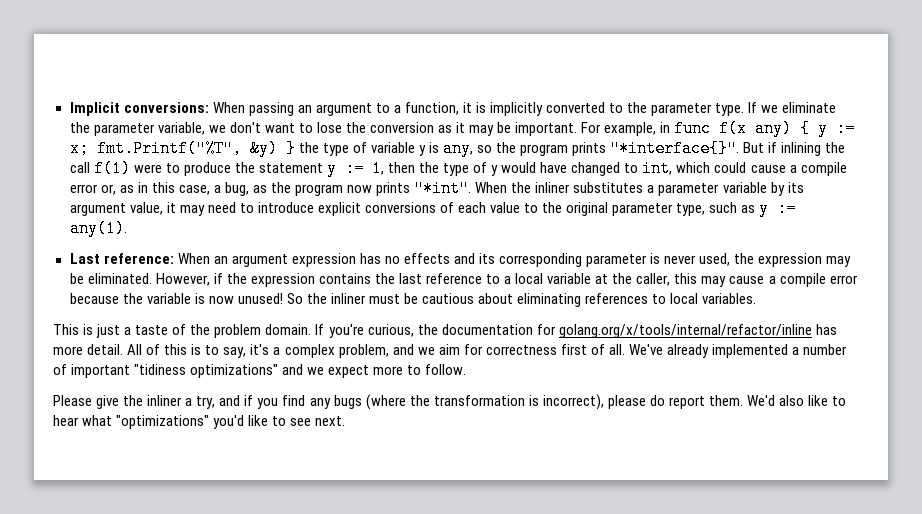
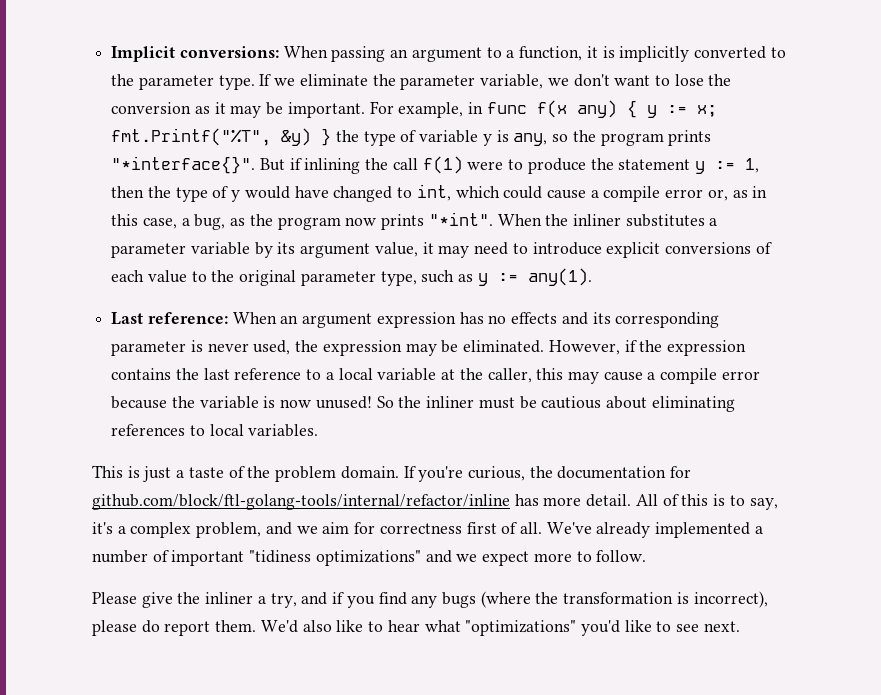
[558,324,812,338] golang.org/x/tools/internal/refactor/inline -> [92,494,510,510] github.com/block/ftl-golang-tools/internal/refactor/inline

